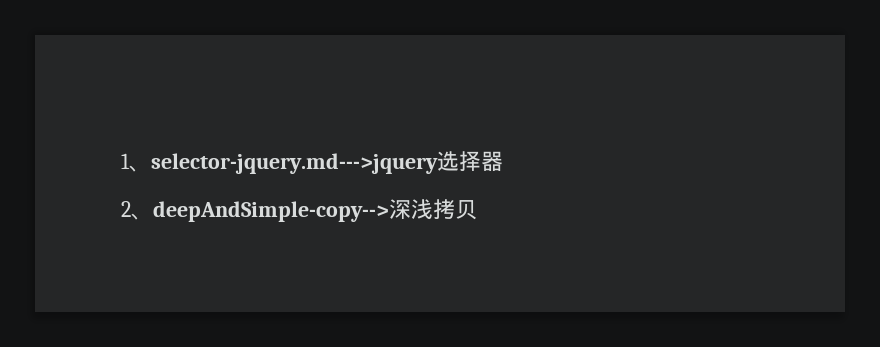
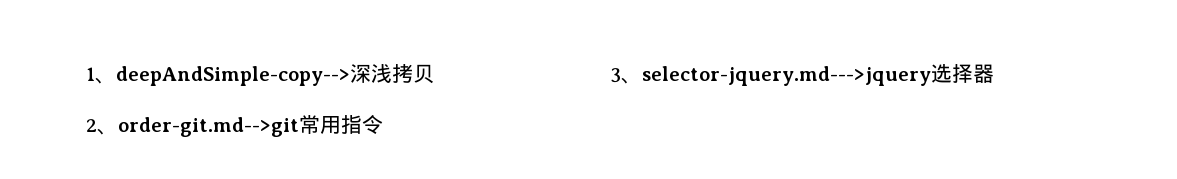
[151,151,503,174] [121,201,153,220] selector-jquery.md--->jquery选择器 // 2、 -> (116, 80) none
(477, 210) none -> [86,114,383,137] [610,64,994,86] // 2、order-git.md-->git常用指令 // 3、selector-jquery.md--->jquery选择器

